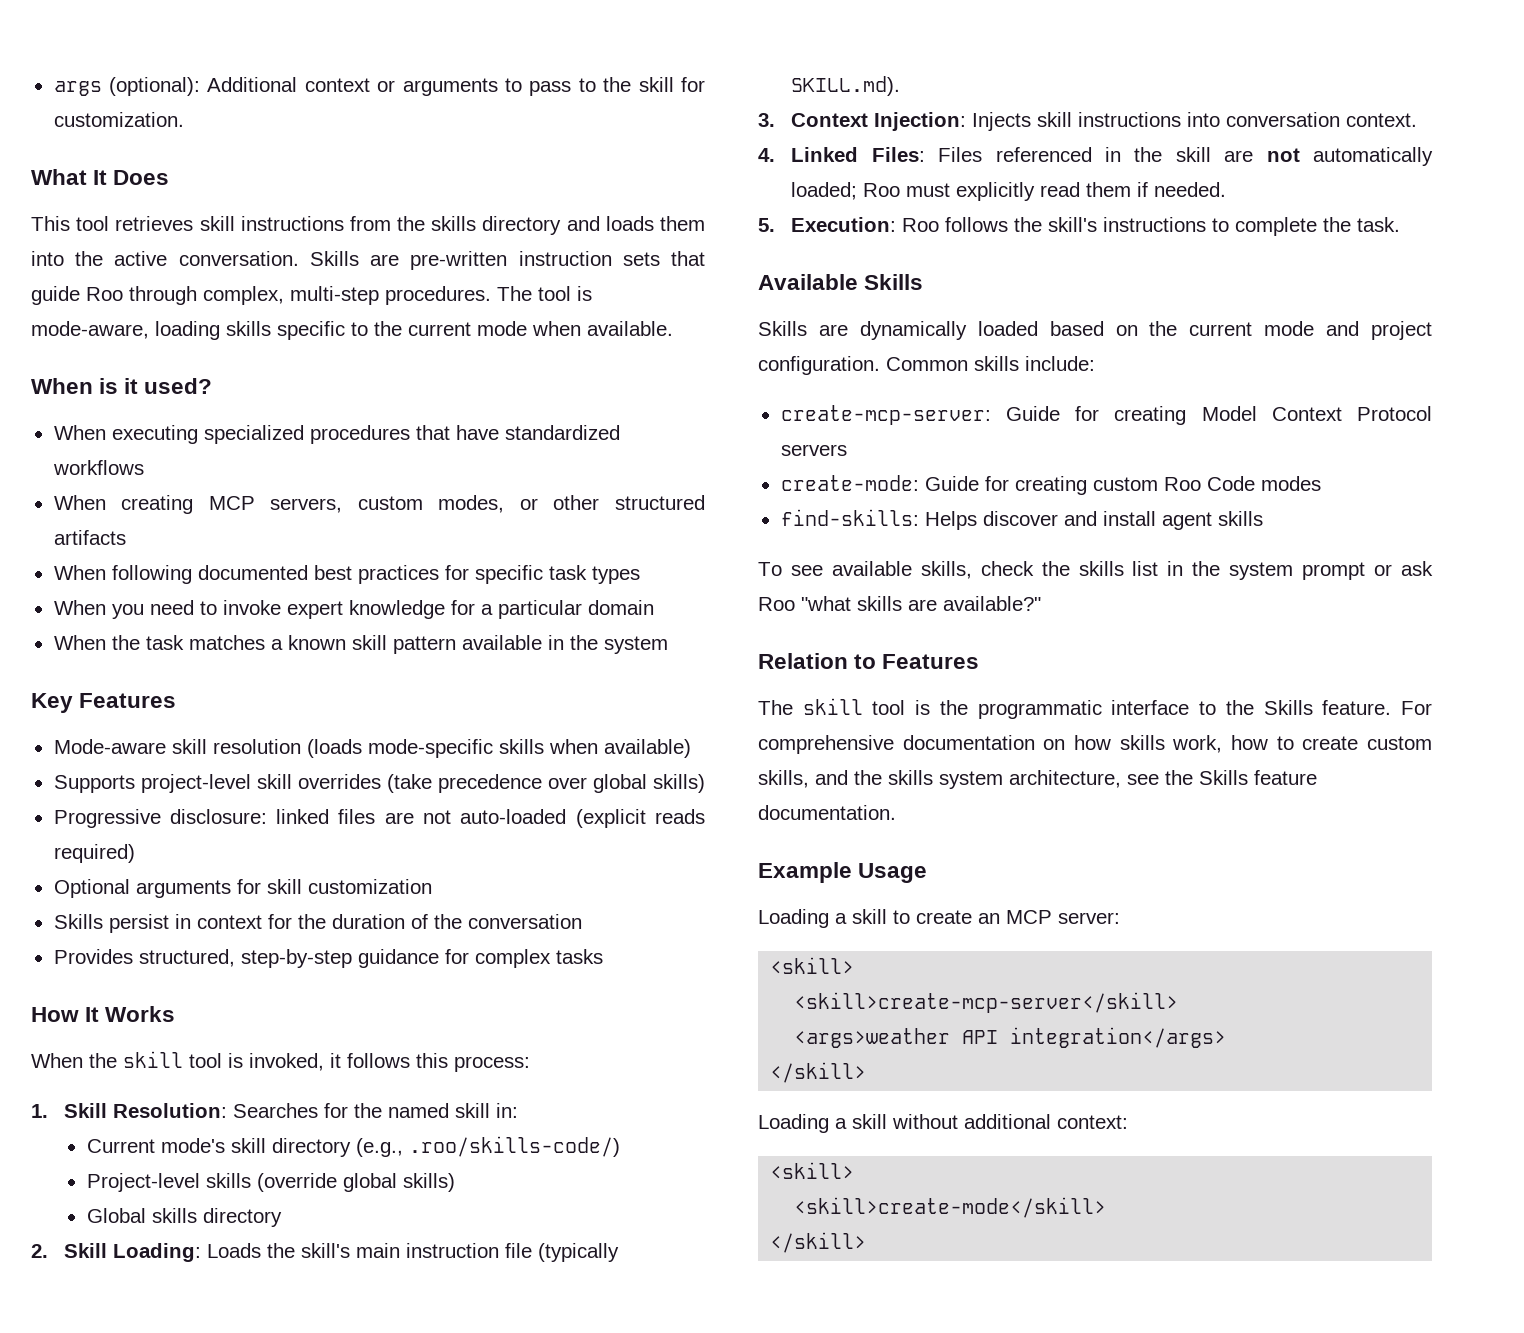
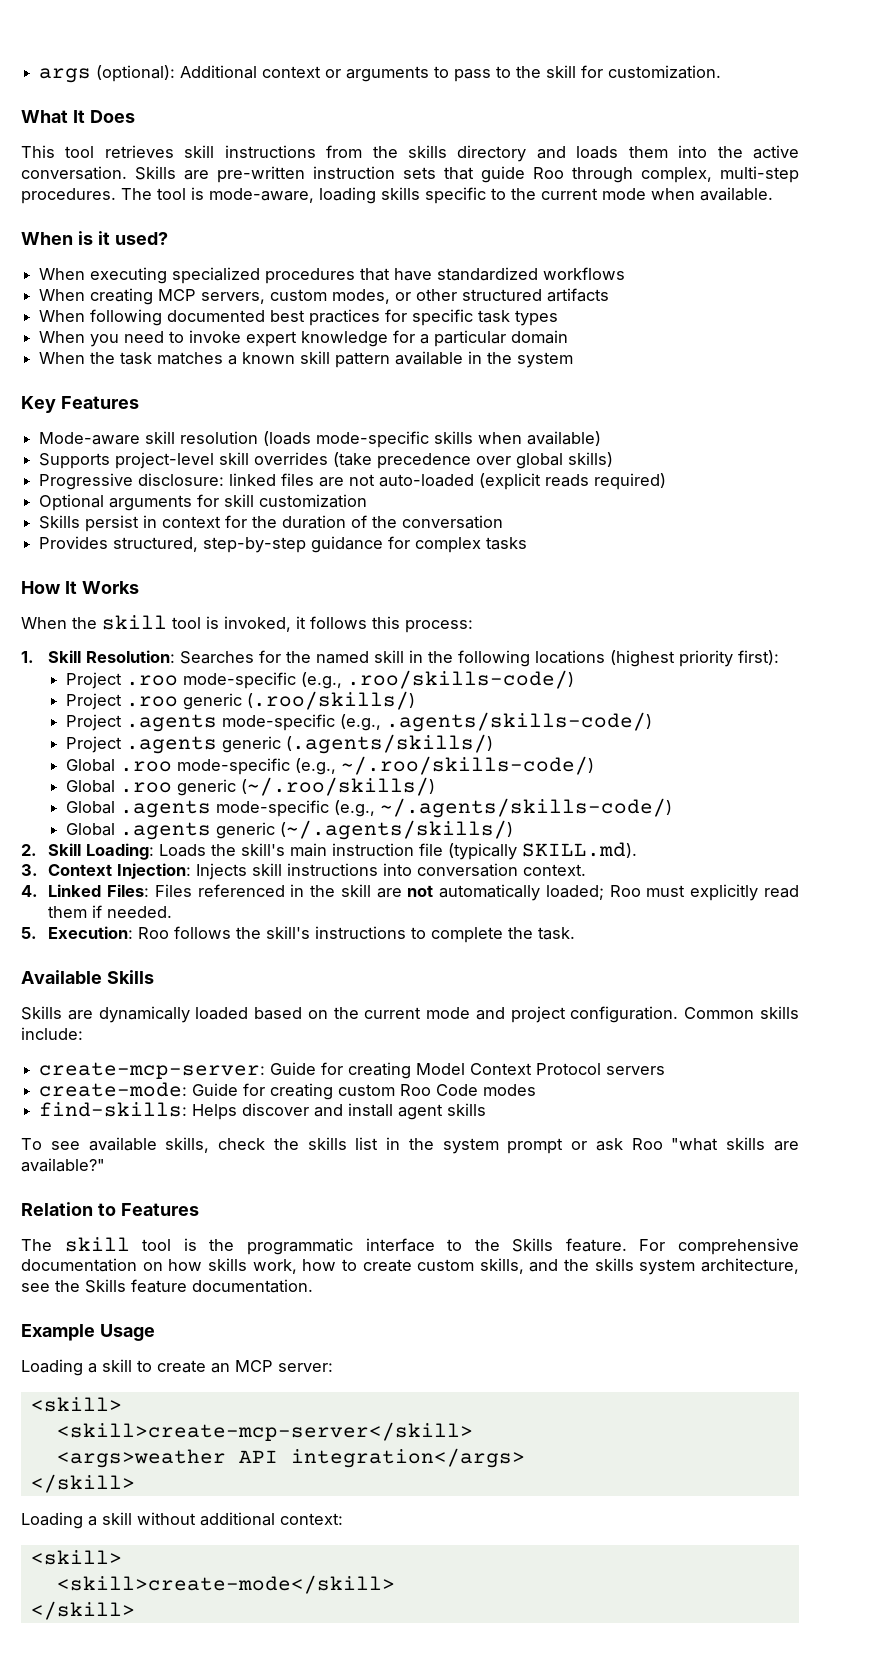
[496,1103,519,1118] [86,1136,620,1157] [86,1173,455,1192] [86,1208,282,1227] in: // Current mode's skill directory (e.g., .roo/skills-code/) // Project-level skills (override global skills) // Global skills directory -> [409,650,780,667] [66,670,575,689] [66,691,416,710] [66,712,653,732] [66,734,494,754] [66,756,595,775] [66,777,436,796] [66,798,673,818] [66,820,514,840] in the following locations (highest priority first): // Project .roo mode-specific (e.g., .roo/skills-code/) // Project .roo generic (.roo/skills/) // Project .agents mode-specific (e.g., .agents/skills-code/) // Project .agents generic (.agents/skills/) // Global .roo mode-specific (e.g., ~/.roo/skills-code/) // Global .roo generic (~/.roo/skills/) // Global .agents mode-specific (e.g., ~/.agents/skills-code/) // Global .agents generic (~/.agents/skills/)

